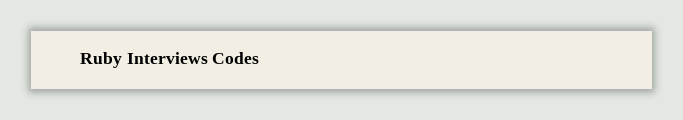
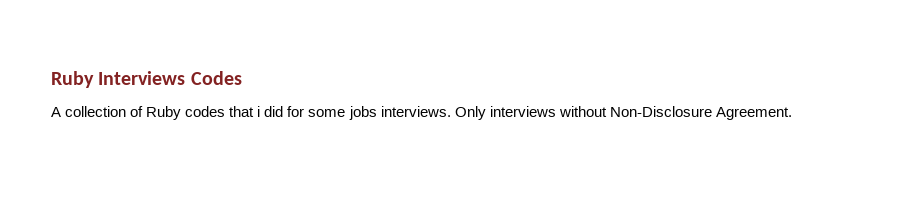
(260, 58) none -> [51,106,792,120] // A collection of Ruby codes that i did for some jobs interviews. Only interviews without Non-Disclosure Agreement.

